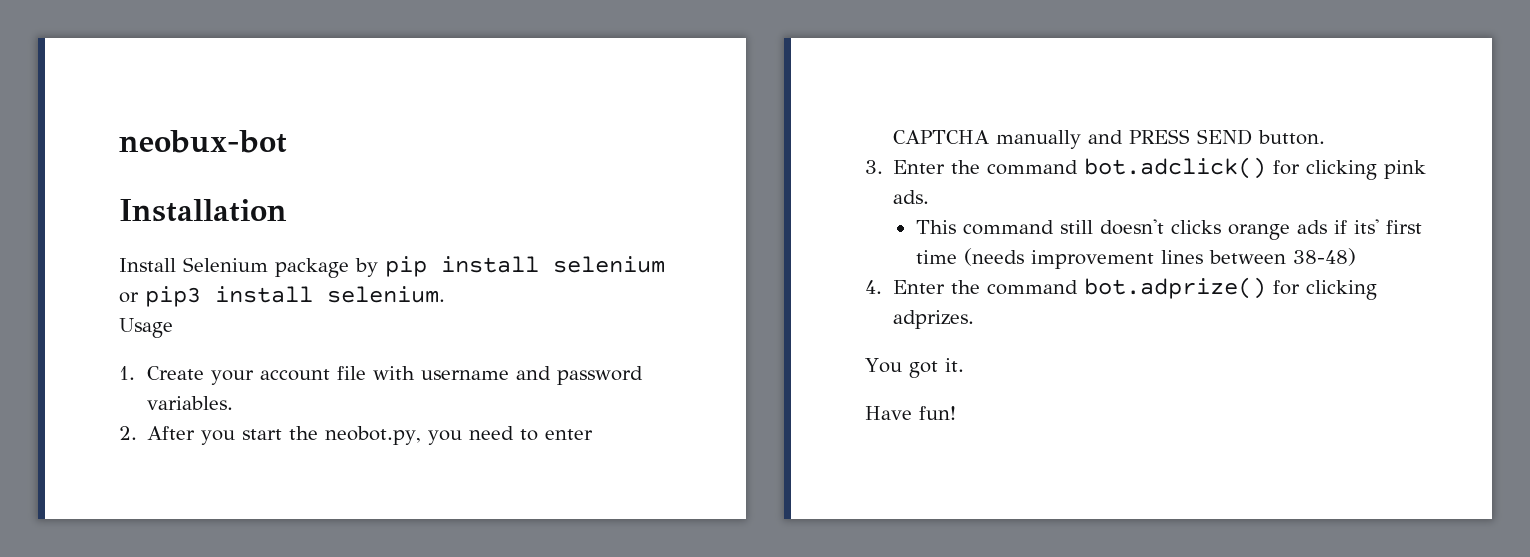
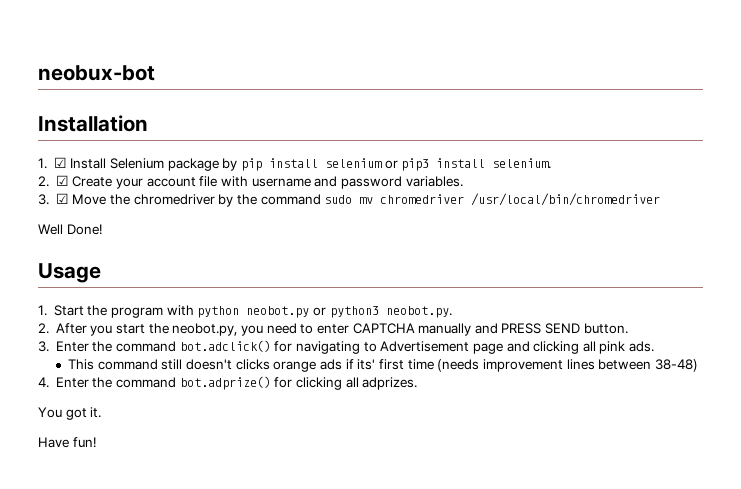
(287, 210) none -> [38,157,67,169] 1. ☑
[119,318,173,338] [119,366,135,380] Usage // 1. -> [38,175,69,187] 2. ☑
(234, 403) none -> [38,193,661,207] [38,224,102,235] [38,263,101,283] [38,305,452,318] // 3. ☑ Move the chromedriver by the command sudo mv chromedriver /usr/local/bin/chromedriver // Well Done! // Usage // 1. Start the program with python neobot.py or python3 neobot.py.
[1306,160,1378,180] clicking -> [295,341,596,354] navigating to Advertisement page and clicking all
(1378, 290) none -> [345,377,359,388] all

